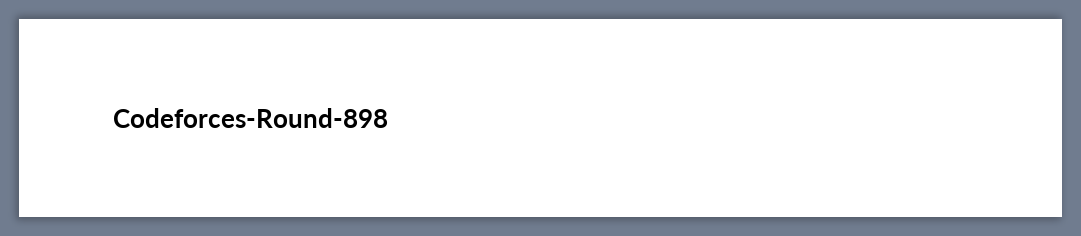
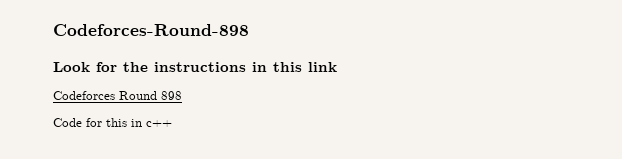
(388, 118) none -> [53,62,337,72] [53,91,182,100] [53,118,172,127] // Look for the instructions in this link // Codeforces Round 898 // Code for this in c++

